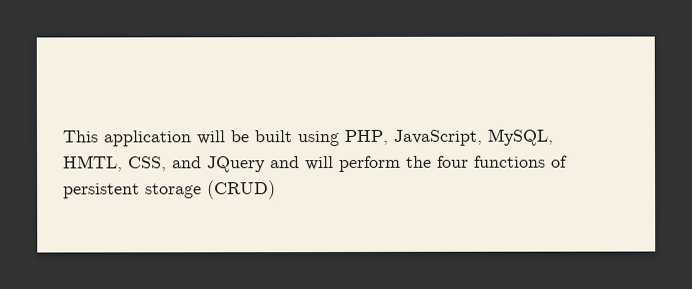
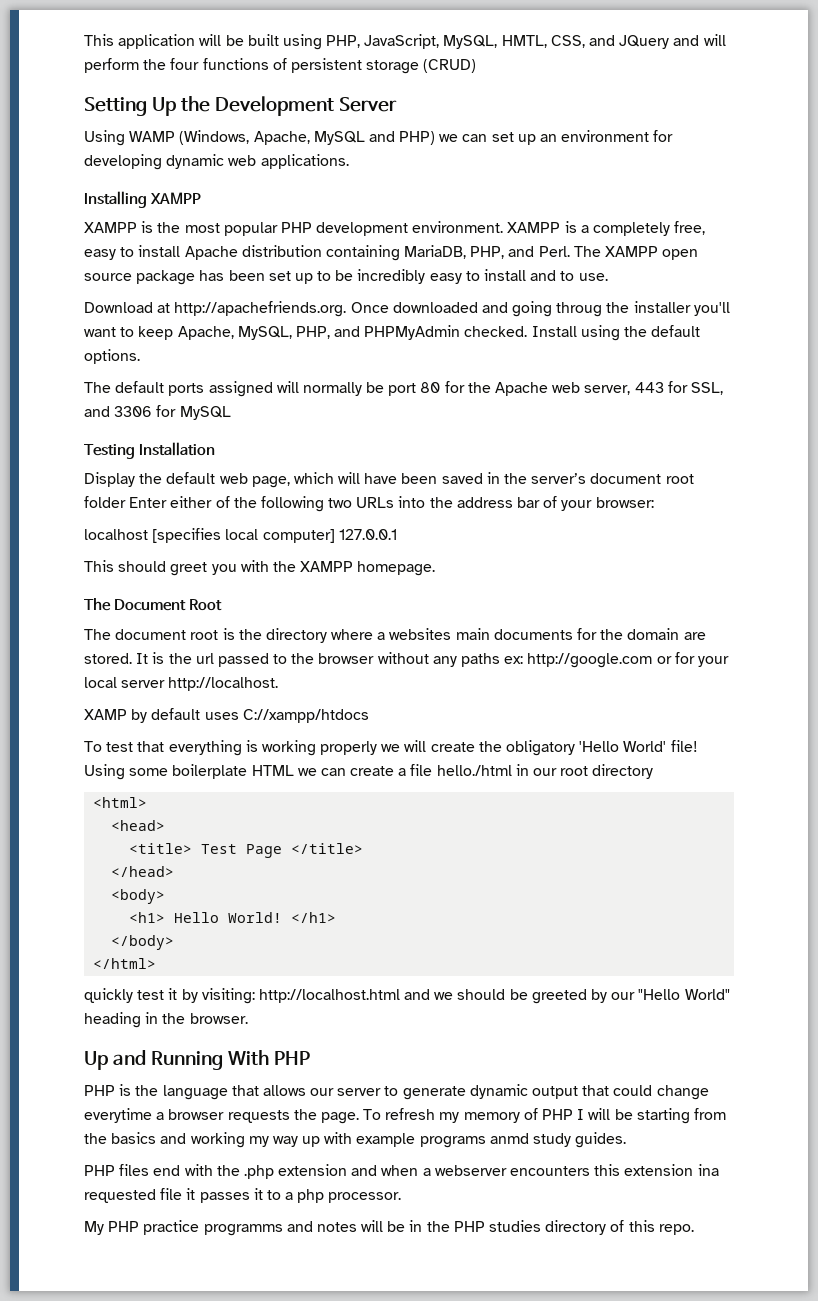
(276, 190) none -> [84,96,397,116] [84,130,674,146] [84,154,349,170] [84,191,201,208] [84,221,706,236] [84,245,699,261] [84,269,608,285] [84,301,730,317] [84,325,701,341] [84,349,140,364] [84,381,723,397] [84,405,231,420] [84,442,215,459] [84,472,694,488] [84,496,654,512] [84,528,397,543] [84,560,436,576] [84,598,222,611] [84,628,706,643] [84,652,729,668] [84,677,279,691] [84,708,369,723] [84,740,698,756] [84,764,654,780] [93,797,148,808] [111,820,166,831] [129,843,364,858] [111,866,175,877] [111,889,166,904] [129,912,337,923] [111,935,175,950] [93,958,157,969] [84,988,730,1004] [84,1012,248,1028] [84,1050,310,1070] [84,1084,709,1100] [84,1108,726,1124] [84,1132,627,1148] [84,1164,719,1179] [84,1188,402,1203] [84,1220,694,1236] // Setting Up the Development Server // Using WAMP (Windows, Apache, MySQL and PHP) we can set up an environment for developing dynamic web applications. // Installing XAMPP // XAMPP is the most popular PHP development environment. XAMPP is a completely free, easy to install Apache distribution containing MariaDB, PHP, and Perl. The XAMPP open source package has been set up to be incredibly easy to install and to use. // Download at http://apachefriends.org. Once downloaded and going throug the installer you'll want to keep Apache, MySQL, PHP, and PHPMyAdmin checked. Install using the default options. // The default ports assigned will normally be port 80 for the Apache web server, 443 for SSL, and 3306 for MySQL // Testing Installation // Display the default web page, which will have been saved in the server’s document root folder Enter either of the following two URLs into the address bar of your browser: // localhost [specifies local computer] 127.0.0.1 // This should greet you with the XAMPP homepage. // The Document Root // The document root is the directory where a websites main documents for the domain are stored. It is the url passed to the browser without any paths ex: http://google.com or for your local server http://localhost. // XAMP by default uses C://xampp/htdocs // To test that everything is working properly we will create the obligatory 'Hello World' file! Using some boilerplate HTML we can create a file hello./html in our root directory // <html> // <head> // <title> Test Page </title> // </head> // <body> // <h1> Hello World! </h1> // </body> // </html> // quickly test it by visiting: http://localhost.html and we should be greeted by our "Hello World" heading in the browser. // Up and Running With PHP // PHP is the language that allows our server to generate dynamic output that could change everytime a browser requests the page. To refresh my memory of PHP I will be starting from the basics and working my way up with example programs anmd study guides. // PHP files end with the .php extension and when a webserver encounters this extension ina requested file it passes it to a php processor. // My PHP practice programms and notes will be in the PHP studies directory of this repo.

